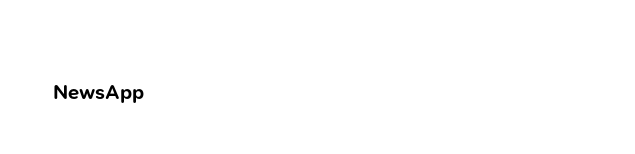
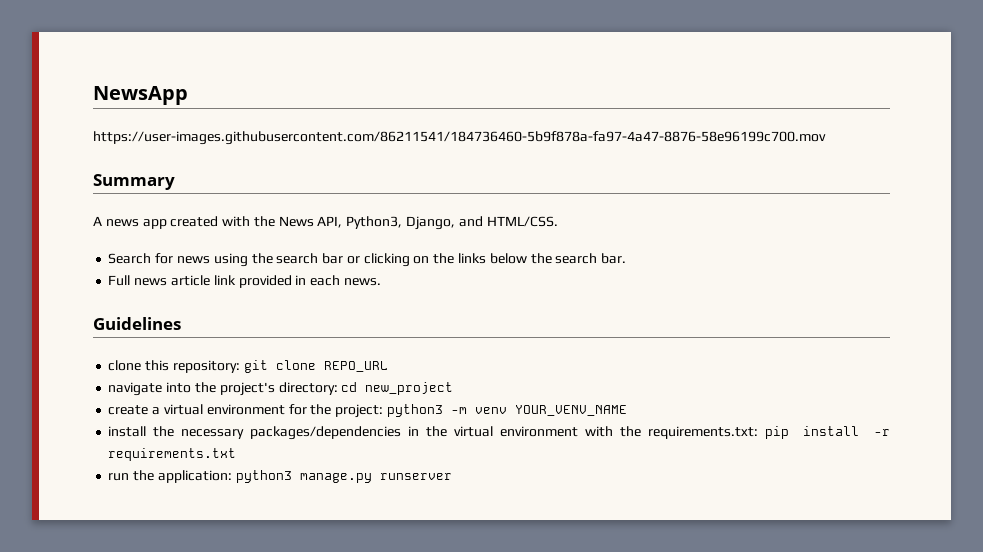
(144, 93) none -> [93,131,826,145] [93,174,175,190] [93,216,558,230] [108,253,627,267] [108,275,381,288] [93,317,181,330] [108,360,388,373] [108,382,454,396] [108,404,627,418] [108,426,890,440] [108,448,237,461] [108,470,452,483] // https://user-images.githubusercontent.com/86211541/184736460-5b9f878a-fa97-4a47-8876-58e96199c700.mov // Summary // A news app created with the News API, Python3, Django, and HTML/CSS. // Search for news using the search bar or clicking on the links below the search bar. // Full news article link provided in each news. // Guidelines // clone this repository: git clone REPO_URL // navigate into the project's directory: cd new_project // create a virtual environment for the project: python3 -m venv YOUR_VENV_NAME // install the necessary packages/dependencies in the virtual environment with the requirements.txt: pip install -r requirements.txt // run the application: python3 manage.py runserver

